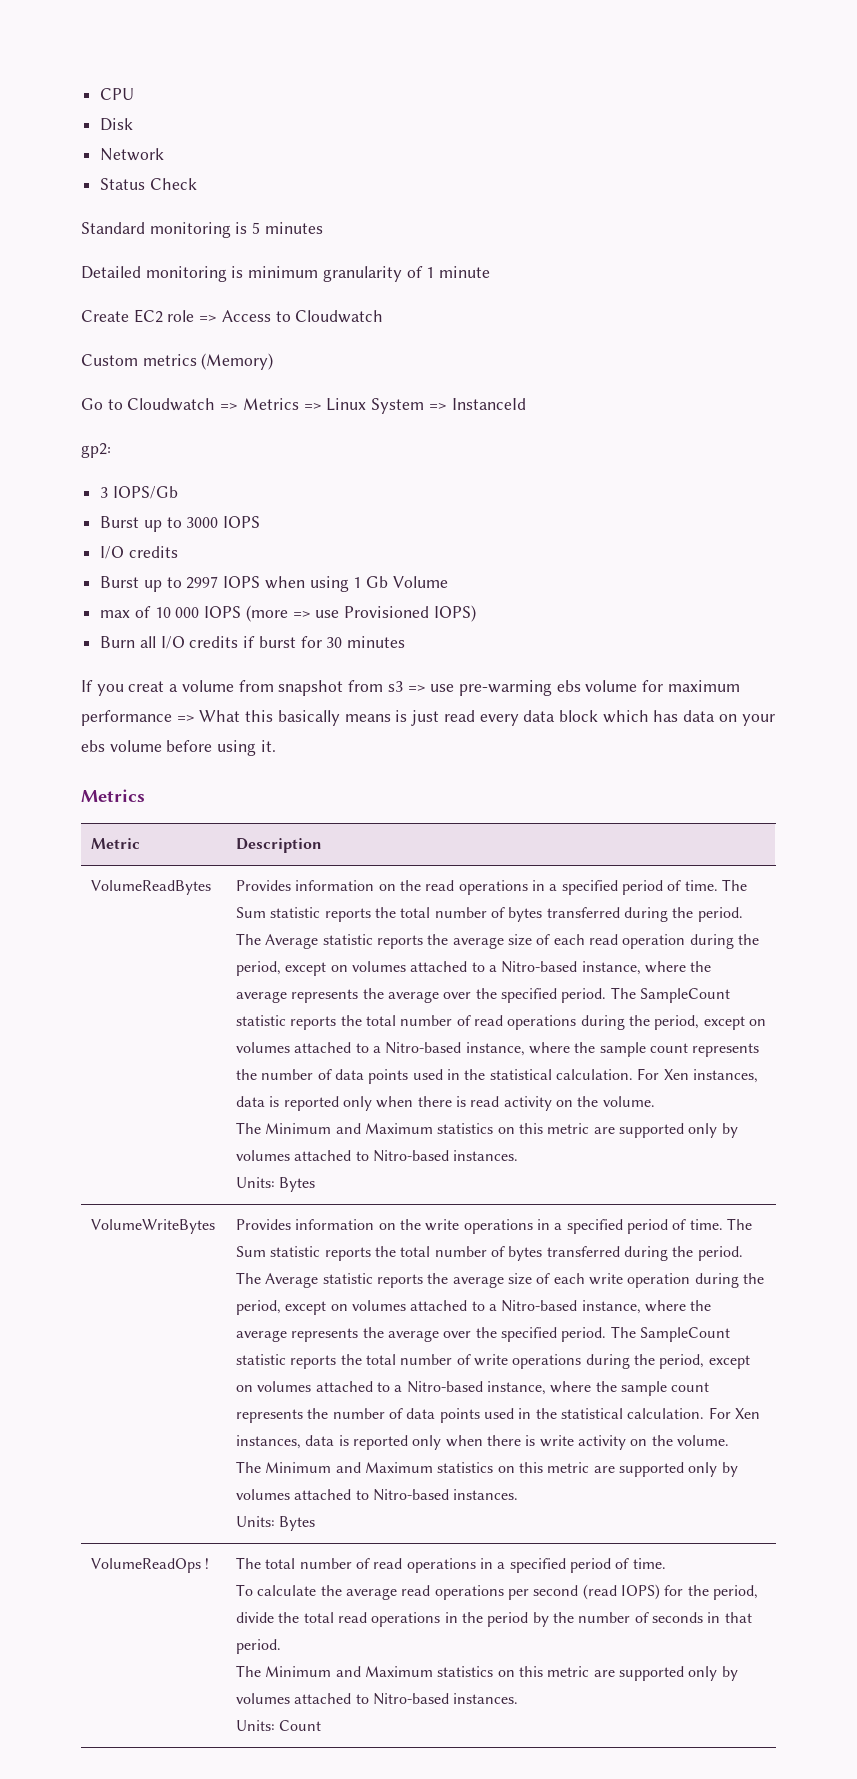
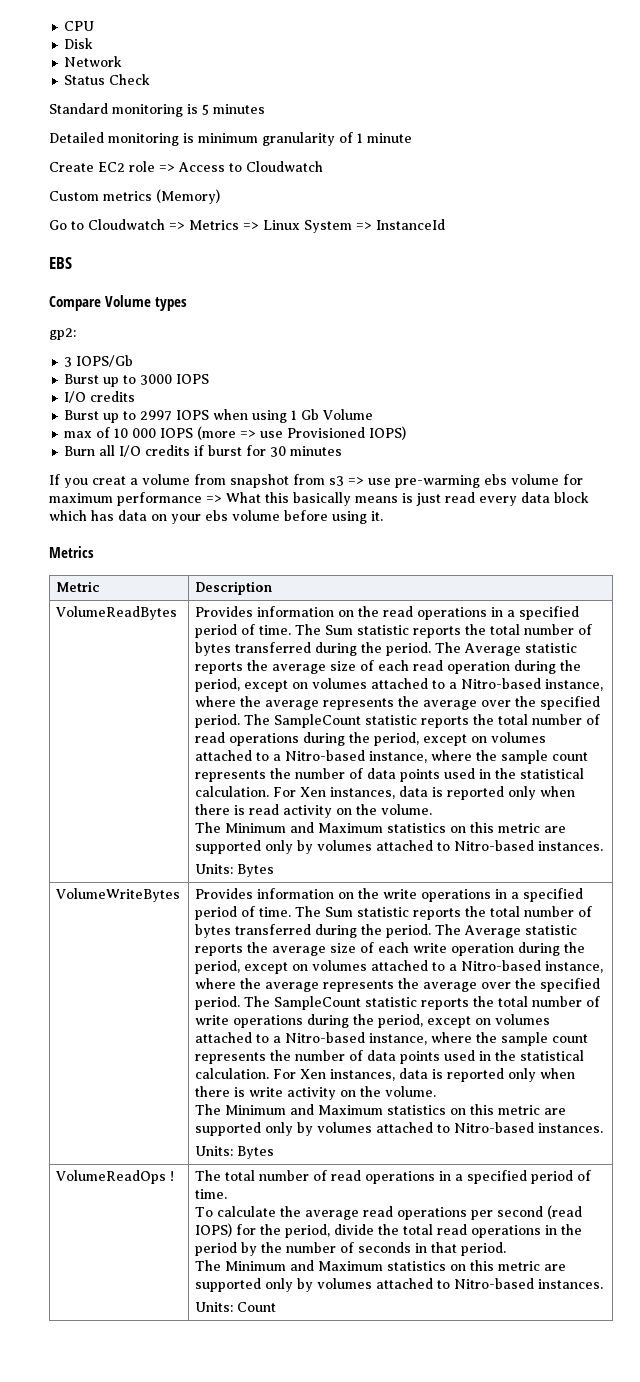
(526, 404) none -> [49,257,72,269] [49,295,188,311] // EBS // Compare Volume types

